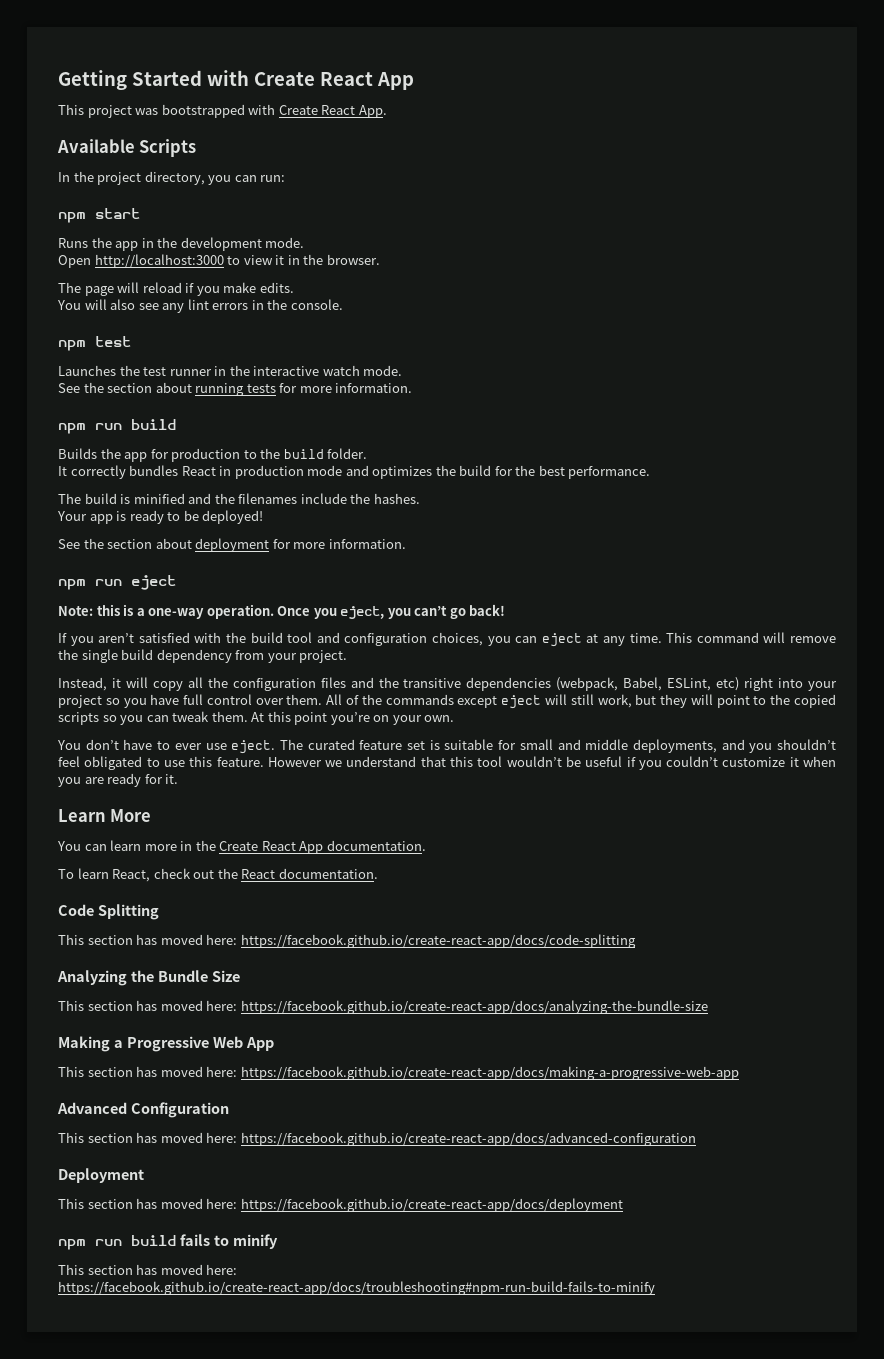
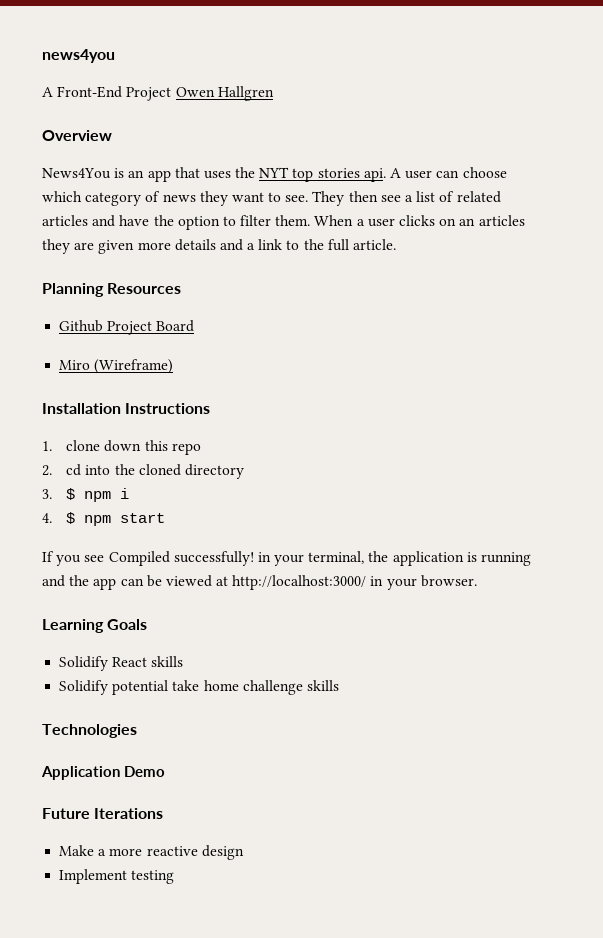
[58,70,414,90] [58,104,387,118] [57,139,197,157] [58,171,286,185] [58,208,140,223] [58,237,305,251] [58,254,380,268] [58,282,294,296] [57,299,343,313] [58,336,131,351] [58,365,403,376] [58,382,413,396] [58,419,176,434] [58,448,368,462] [58,465,651,479] [58,493,420,504] [57,510,264,524] [58,538,406,552] [58,575,176,590] [58,604,506,619] [58,632,837,647] [58,649,348,663] [58,677,838,691] [58,694,836,709] [58,711,455,725] [57,739,837,754] [58,756,836,770] [58,773,179,787] [58,809,152,822] [57,840,426,854] [58,868,378,882] [58,904,159,920] [58,934,636,948] [57,970,240,986] [58,1000,708,1014] [58,1036,274,1052] [58,1066,739,1080] [57,1102,229,1118] [58,1132,696,1146] [58,1168,144,1183] [58,1198,623,1212] [58,1234,278,1250] [58,1264,238,1275] [58,1281,655,1295] Getting Started with Create React App // This project was bootstrapped with Create React App. // Available Scripts // In the project directory, you can run: // npm start // Runs the app in the development mode. // Open http://localhost:3000 to view it in the browser. // The page will reload if you make edits. // You will also see any lint errors in the console. // npm test // Launches the test runner in the interactive watch mode. // See the section about running tests for more information. // npm run build // Builds the app for production to the build folder. // It correctly bundles React in production mode and optimizes the build for the best performance. // The build is minified and the filenames include the hashes. // Your app is ready to be deployed! // See the section about deployment for more information. // npm run eject // Note: this is a one-way operation. Once you eject, you can’t go back! // If you aren’t satisfied with the build tool and configuration choices, you can eject at any time. This command will remove the single build dependency from your project. // Instead, it will copy all the configuration files and the transitive dependencies (webpack, Babel, ESLint, etc) right into your project so you have full control over them. All of the commands except eject will still work, but they will point to the copied scripts so you can tweak them. At this point you’re on your own. // You don’t have to ever use eject. The curated feature set is suitable for small and middle deployments, and you shouldn’t feel obligated to use this feature. However we understand that this tool wouldn’t be useful if you couldn’t customize it when you are ready for it. // Learn More // You can learn more in the Create React App documentation. // To learn React, check out the React documentation. // Code Splitting // This section has moved here: https://facebook.github.io/create-react-app/docs/code-splitting // Analyzing the Bundle Size // This section has moved here: https://facebook.github.io/create-react-app/docs/analyzing-the-bundle-size // Making a Progressive Web App // This section has moved here: https://facebook.github.io/create-react-app/docs/making-a-progressive-web-app // Advanced Configuration // This section has moved here: https://facebook.github.io/create-react-app/docs/advanced-configuration // Deployment // This section has moved here: https://facebook.github.io/create-react-app/docs/deployment // npm run build fails to minify // This section has moved here: https://facebook.github.io/create-react-app/docs/troubleshooting#npm-run-build-fails-to-minify -> [42,49,115,63] [42,86,274,101] [42,130,112,141] [42,167,507,182] [42,191,501,206] [42,215,525,230] [42,239,397,254] [42,283,182,297] [59,320,195,335] [59,359,174,374] [42,403,211,414] [42,440,201,455] [42,464,245,479] [42,488,130,502] [42,512,166,526] [42,551,532,566] [42,575,477,590] [42,619,148,633] [59,656,184,671] [59,680,339,695] [42,724,137,738] [41,766,165,780] [42,808,164,819] [59,845,244,860] [59,869,175,884] news4you // A Front-End Project Owen Hallgren // Overview // News4You is an app that uses the NYT top stories api. A user can choose which category of news they want to see. They then see a list of related articles and have the option to filter them. When a user clicks on an articles they are given more details and a link to the full article. // Planning Resources // Github Project Board // Miro (Wireframe) // Installation Instructions // 1. clone down this repo // 2. cd into the cloned directory // 3. $ npm i // 4. $ npm start // If you see Compiled successfully! in your terminal, the application is running and the app can be viewed at http://localhost:3000/ in your browser. // Learning Goals // Solidify React skills // Solidify potential take home challenge skills // Technologies // Application Demo // Future Iterations // Make a more reactive design // Implement testing

